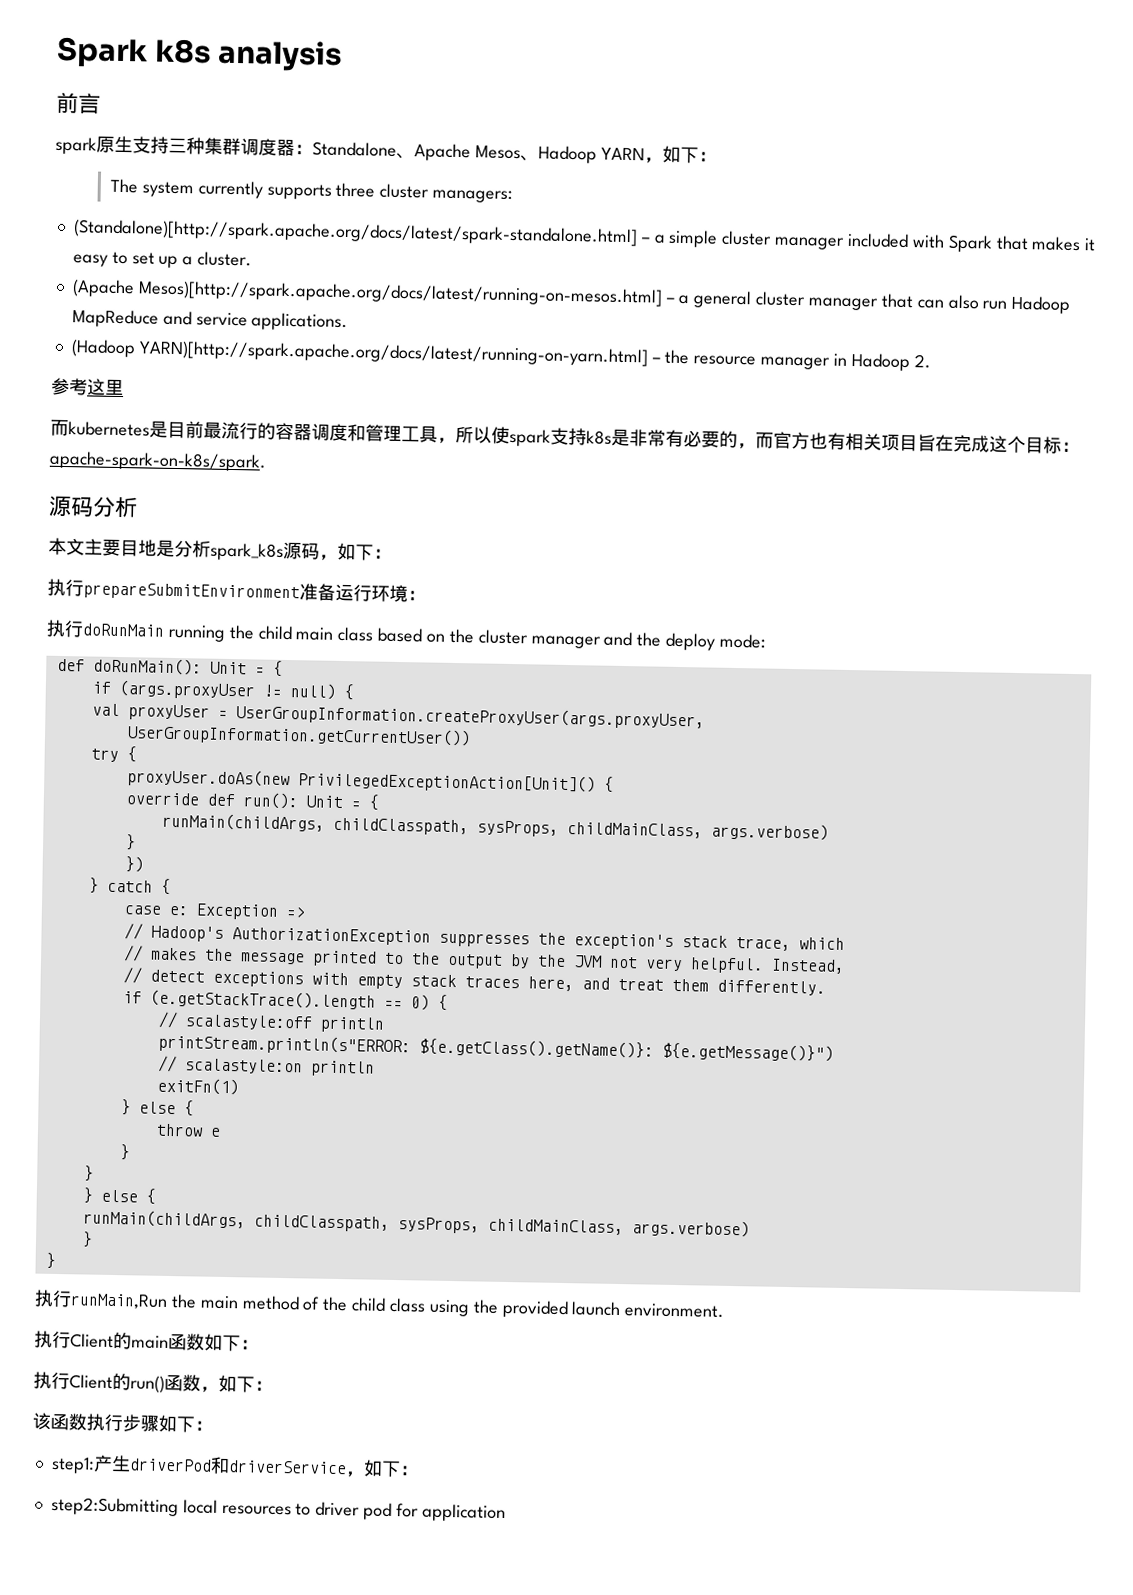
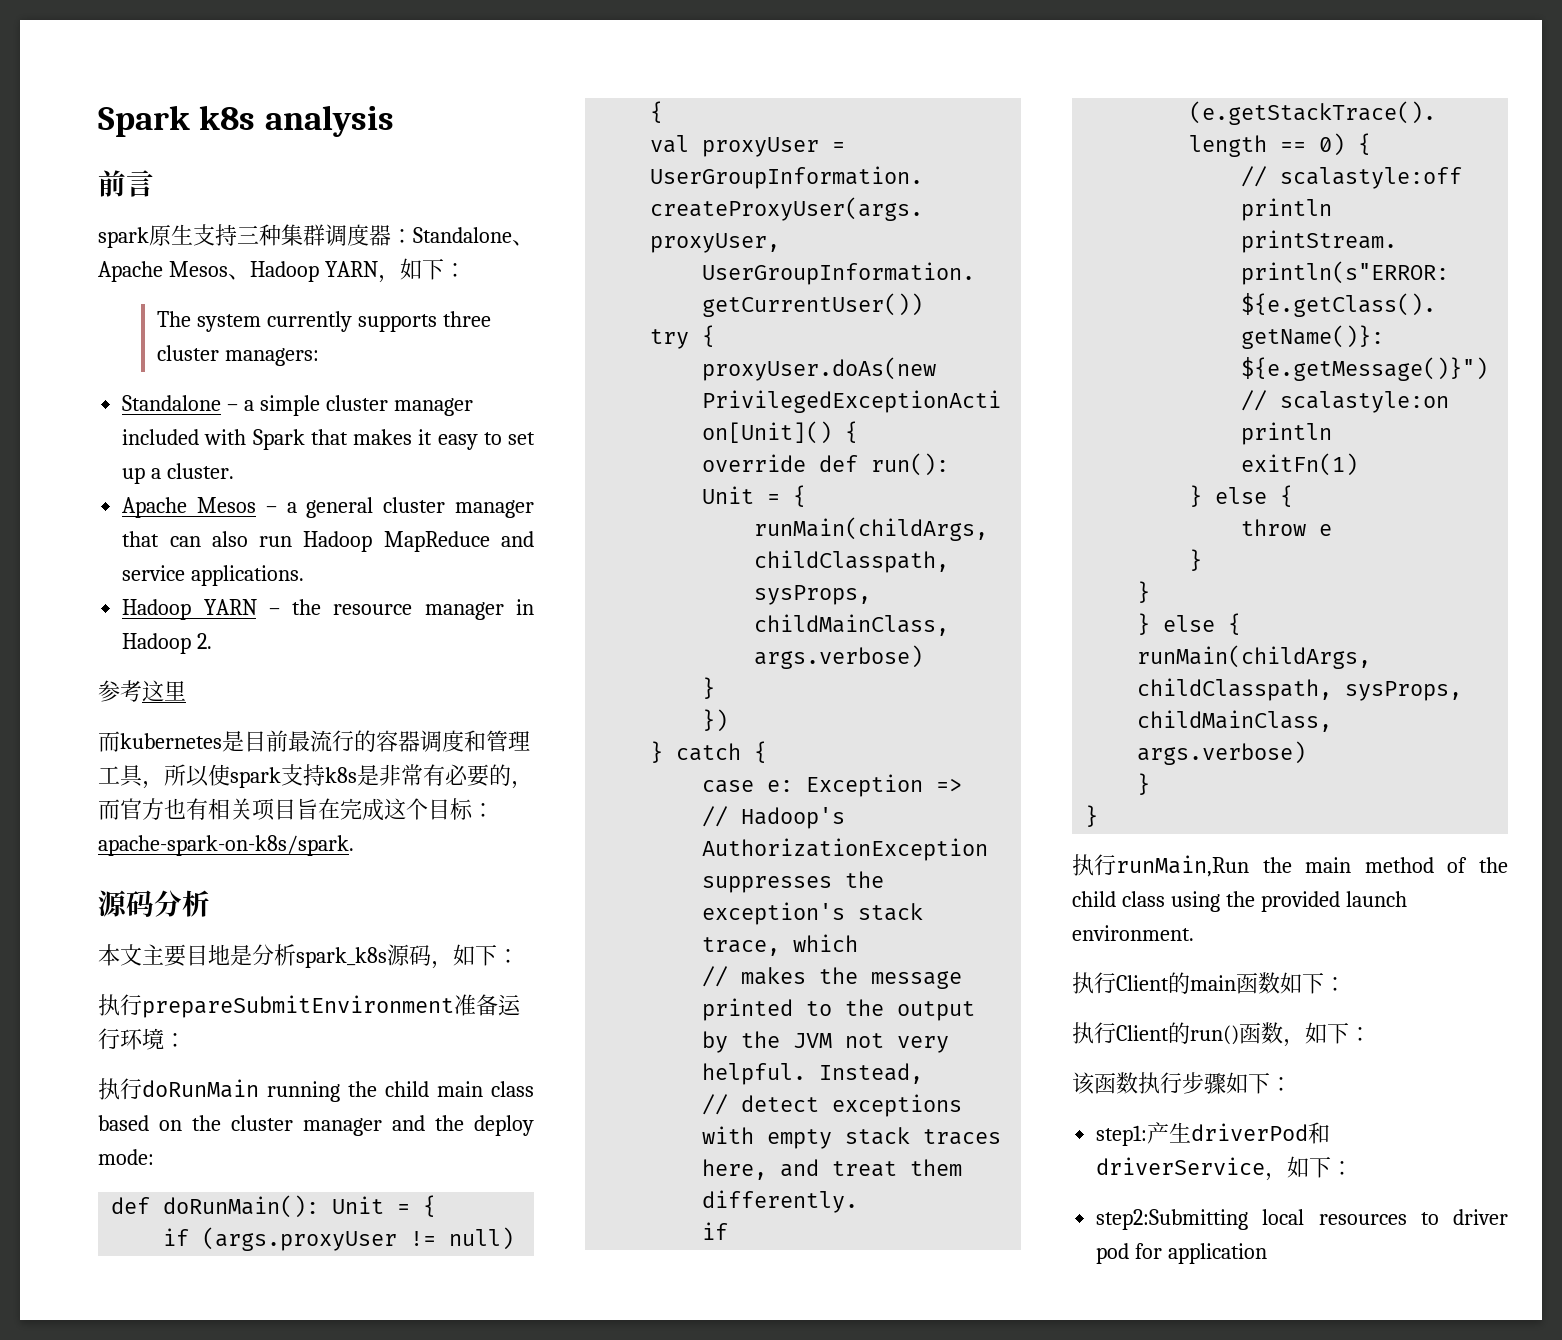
[72,219,638,247] (Standalone)[http://spark.apache.org/docs/latest/spark-standalone.html] -> [122,395,222,411] Standalone
[71,279,663,307] (Apache Mesos)[http://spark.apache.org/docs/latest/running-on-mesos.html] -> [122,497,256,518] Apache Mesos
[70,339,648,367] (Hadoop YARN)[http://spark.apache.org/docs/latest/running-on-yarn.html] -> [122,599,257,620] Hadoop YARN

